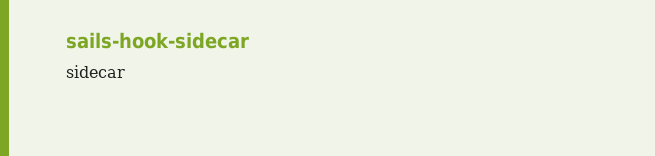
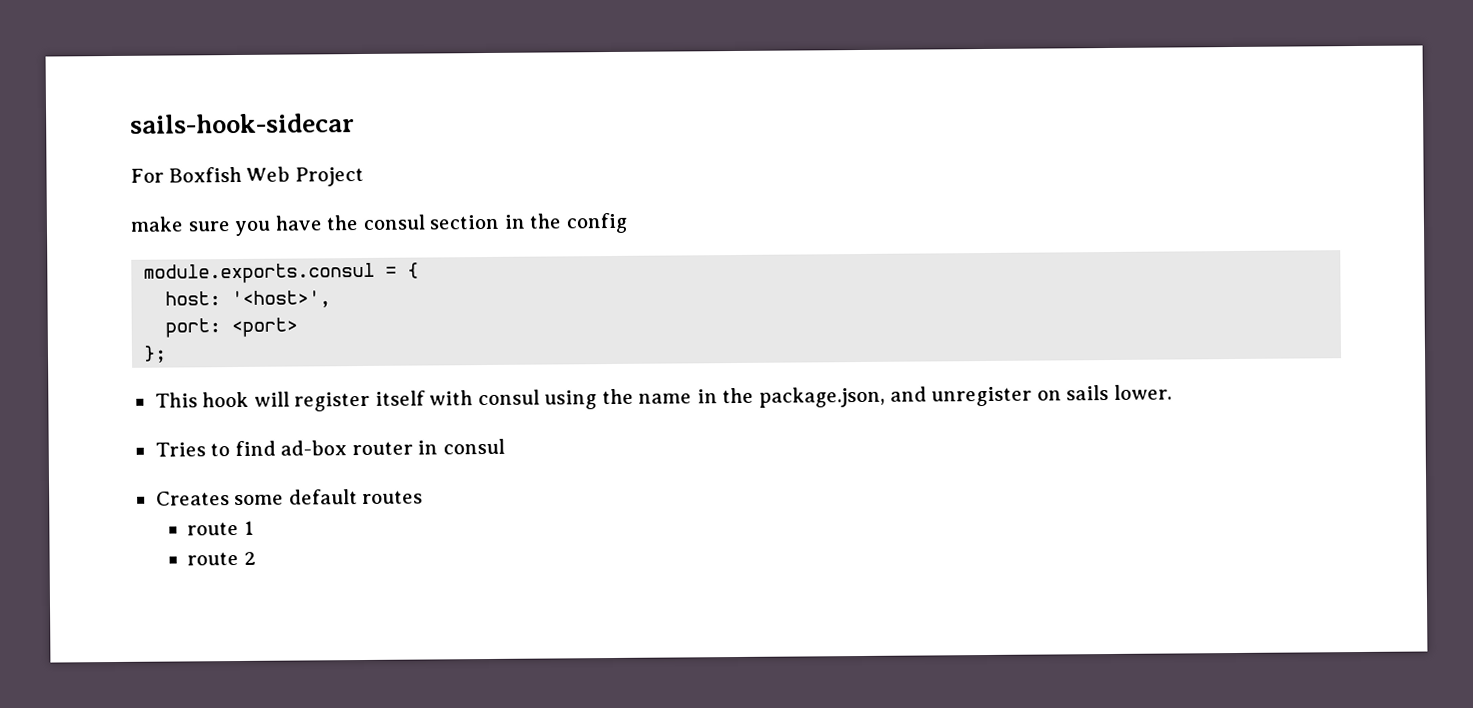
[66,65,125,78] sidecar -> [130,166,364,187] [130,212,628,237] [143,262,420,284] [165,290,332,309] [165,317,299,338] [143,345,168,363] [154,384,1172,412] [154,438,505,457] [155,489,424,506] [187,520,254,536] [187,551,256,566] For Boxfish Web Project // make sure you have the consul section in the config // module.exports.consul = { // host: '<host>', // port: <port> // }; // This hook will register itself with consul using the name in the package.json, and unregister on sails lower. // Tries to find ad-box router in consul // Creates some default routes // route 1 // route 2

